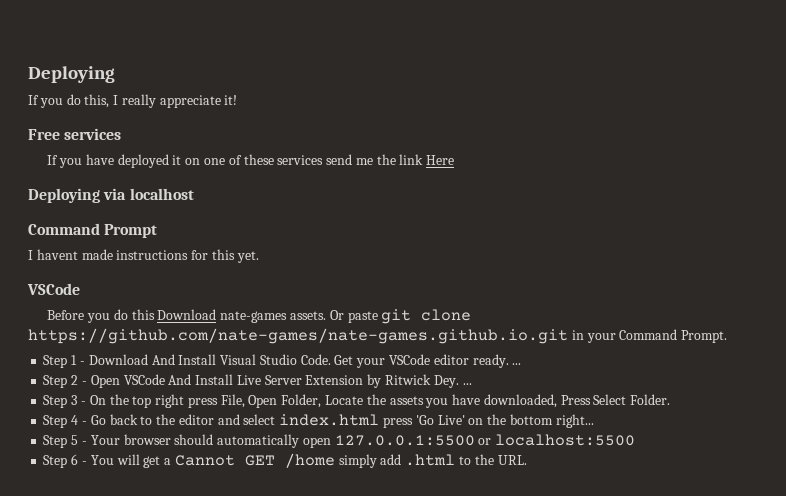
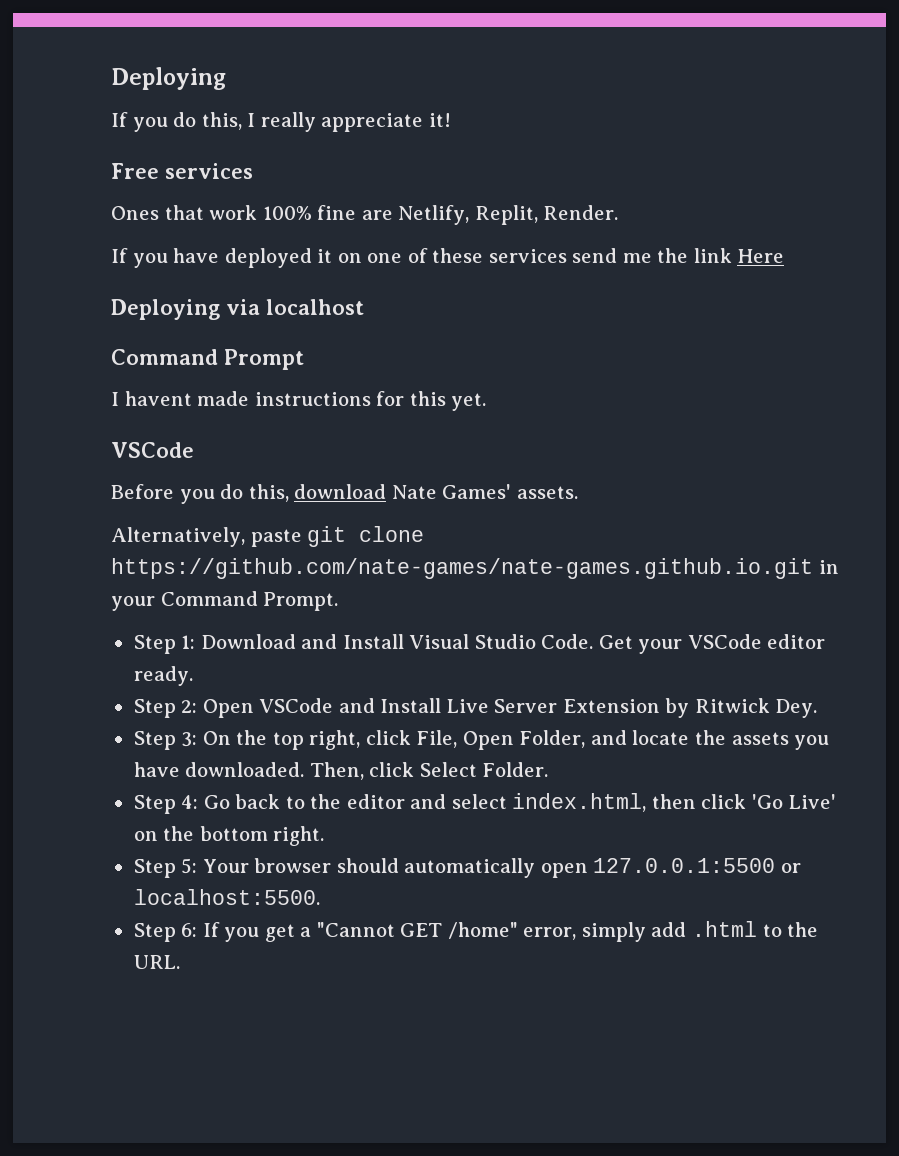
(122, 134) none -> [111,205,619,225] // Ones that work 100% fine are Netlify, Replit, Render.
[131,309,288,323] this Download nate-games -> [248,484,512,502] this, download Nate Games'
[329,310,344,320] Or -> [111,527,245,547] // Alternatively,
[71,354,175,365] 1 - Download And -> [181,634,338,649] 1: Download and
[512,363,522,365] [43,375,87,388] ... // Step 2 - -> [133,699,198,718] // Step 2:
[168,374,192,385] And -> [338,698,375,713] and
[462,383,472,385] [43,395,86,408] ... // Step 3 - -> [133,731,198,750] // Step 3:
[155,394,218,408] right press -> [309,730,411,750] right, click
[324,395,363,405] Locate -> [590,730,690,745] and locate
[483,394,591,408] downloaded, Press -> [185,762,415,780] downloaded. Then, click
[71,415,87,425] 4 - -> [181,795,199,809] 4:
[279,414,413,428] index.html press -> [512,793,747,812] index.html, then click
[555,414,594,428] [43,435,87,448] right... // Step 5 - -> [273,826,325,846] [133,858,198,878] right. // Step 5:
[495,434,636,446] [43,453,335,468] localhost:5500 // Step 6 - You will get a Cannot GET /home -> [133,889,320,905] [133,922,577,942] localhost:5500. // Step 6: If you get a "Cannot GET /home" error,

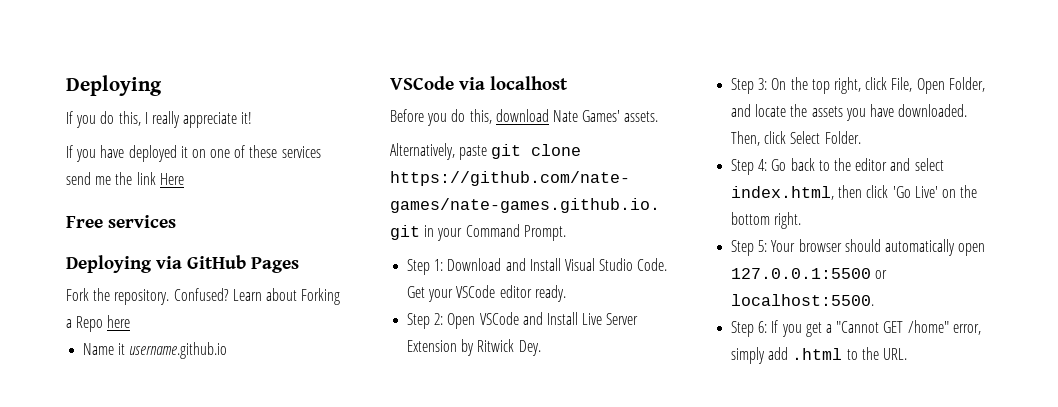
[111,163,253,179] [111,205,619,225] // Free services // Ones that work 100% fine are Netlify, Replit, Render. -> (253, 118) none
(785, 256) none -> [66,215,177,228] // Free services
[266,299,364,315] [111,349,304,370] [111,391,487,411] [111,442,194,458] localhost // Command Prompt // I havent made instructions for this yet. // VSCode -> [187,255,300,273] [66,288,341,305] [66,315,131,332] [83,342,228,359] [390,76,569,90] GitHub Pages // Fork the repository. Confused? Learn about Forking a Repo here // Name it username.github.io // VSCode via localhost

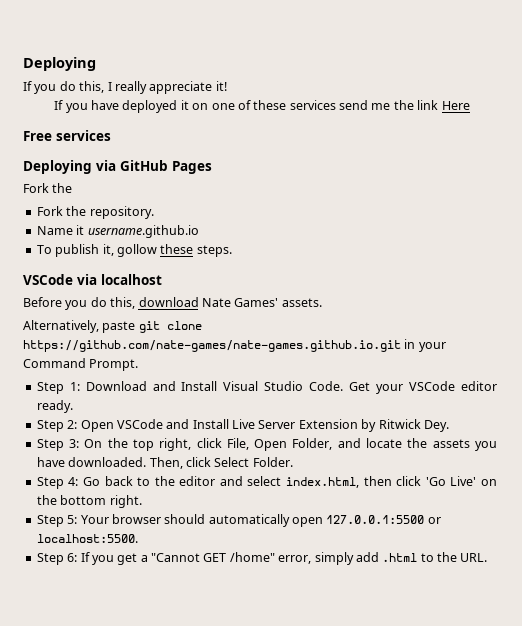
(111, 294) none -> [36,206,87,216] // Fork the
[173,288,341,305] [66,315,131,332] [83,342,228,359] Confused? Learn about Forking a Repo here // Name it username.github.io -> [36,225,199,238] [36,244,232,257] // Name it username.github.io // To publish it, gollow these steps.

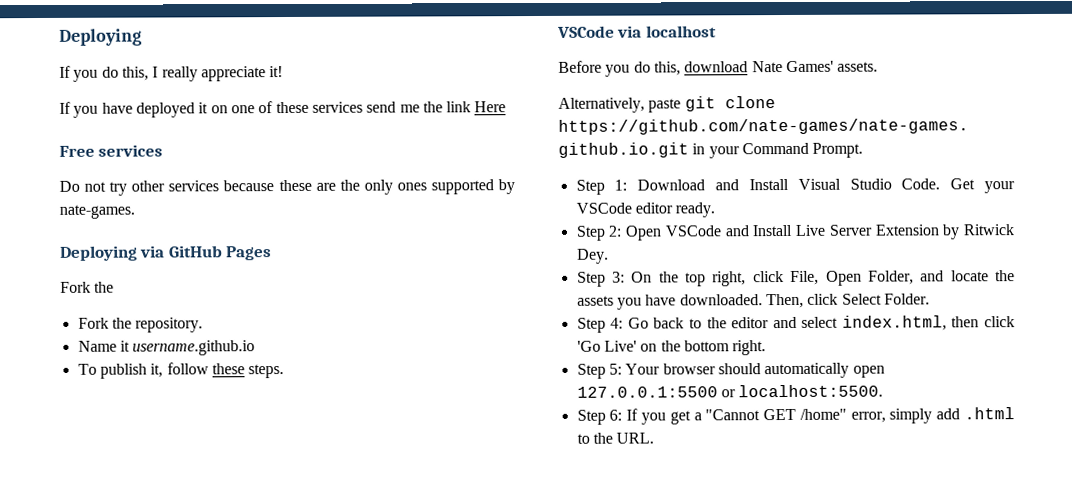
(111, 135) none -> [59,179,515,196] [59,204,135,219] // Do not try other services because these are the only ones supported by nate-games.
[116,244,157,257] gollow -> [166,362,209,375] follow

